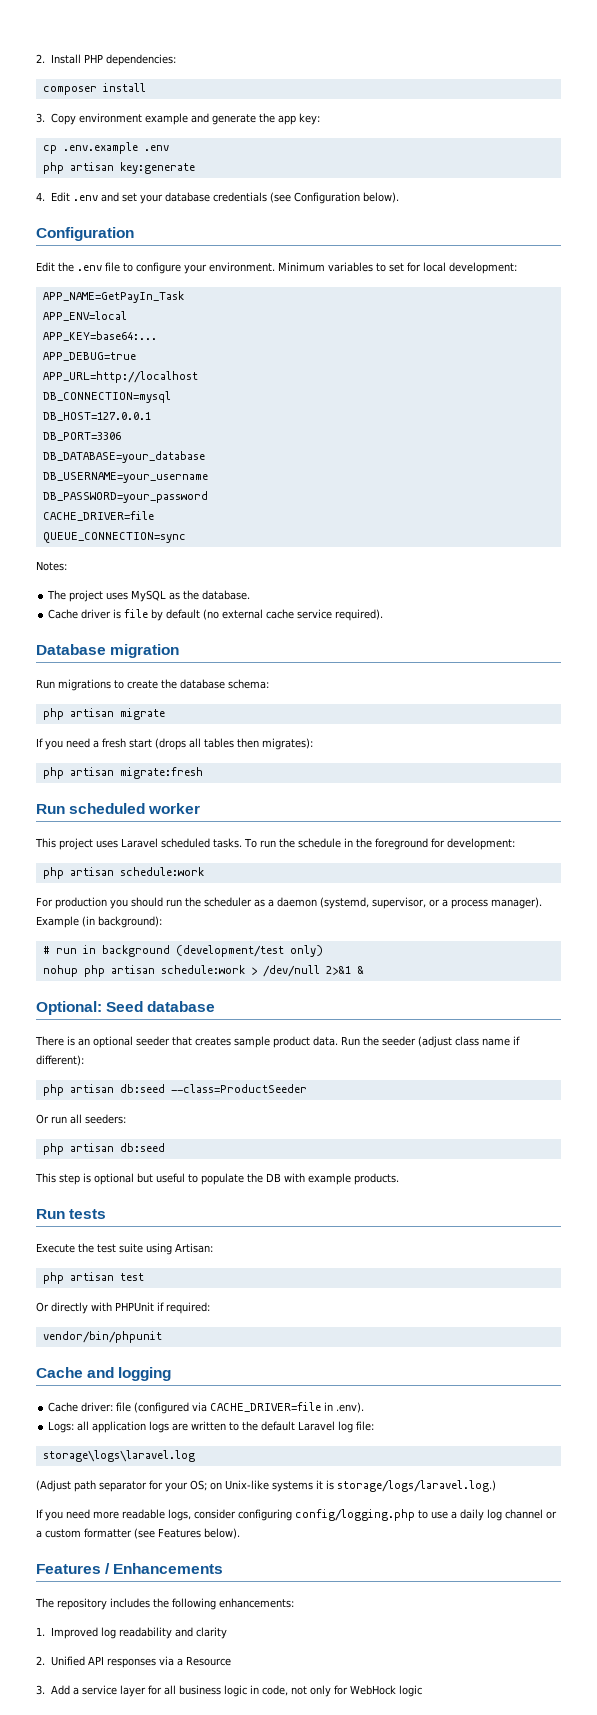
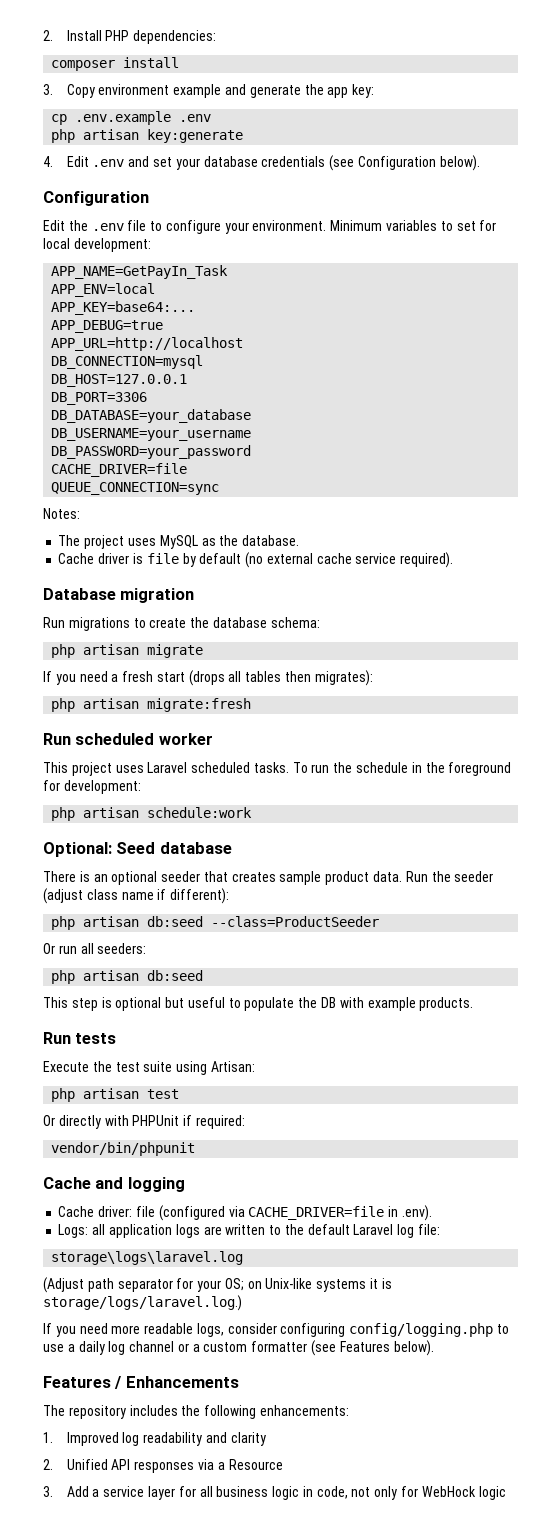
[36,897,542,909] [36,916,162,928] [42,945,323,957] [42,965,364,977] // For production you should run the scheduler as a daemon (systemd, supervisor, or a process manager). Example (in background): // # run in background (development/test only) // nohup php artisan schedule:work > /dev/null 2>&1 & -> (253, 812) none

